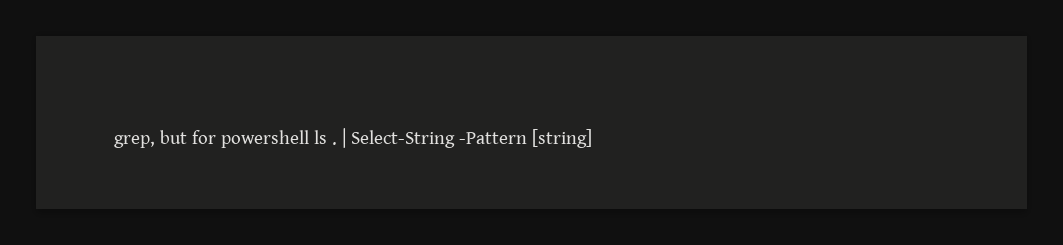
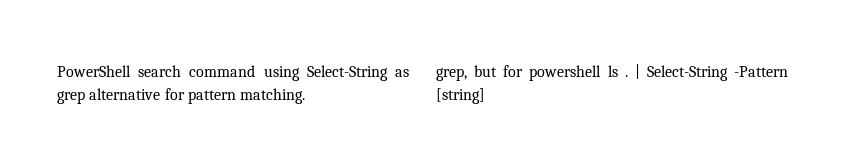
(114, 141) none -> [57,65,410,81] [57,88,306,104] PowerShell search command using Select-String as grep alternative for pattern matching. //

